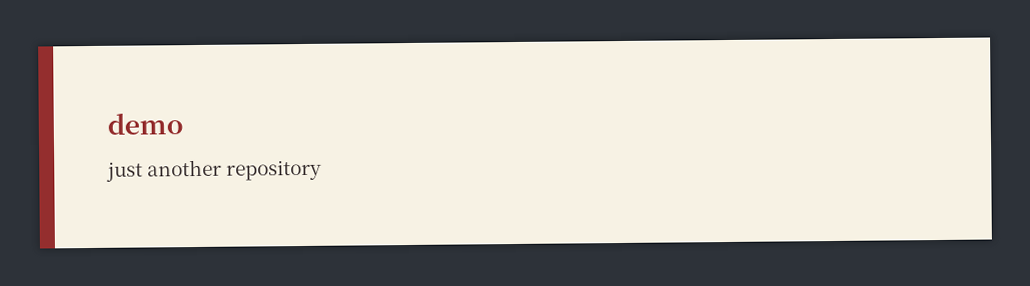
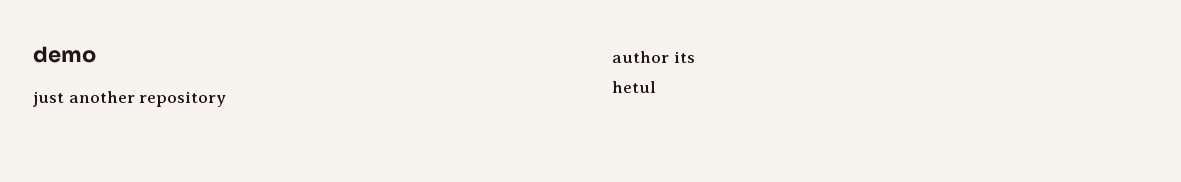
(323, 170) none -> [612,51,695,63] [612,81,656,93] // author its // hetul

